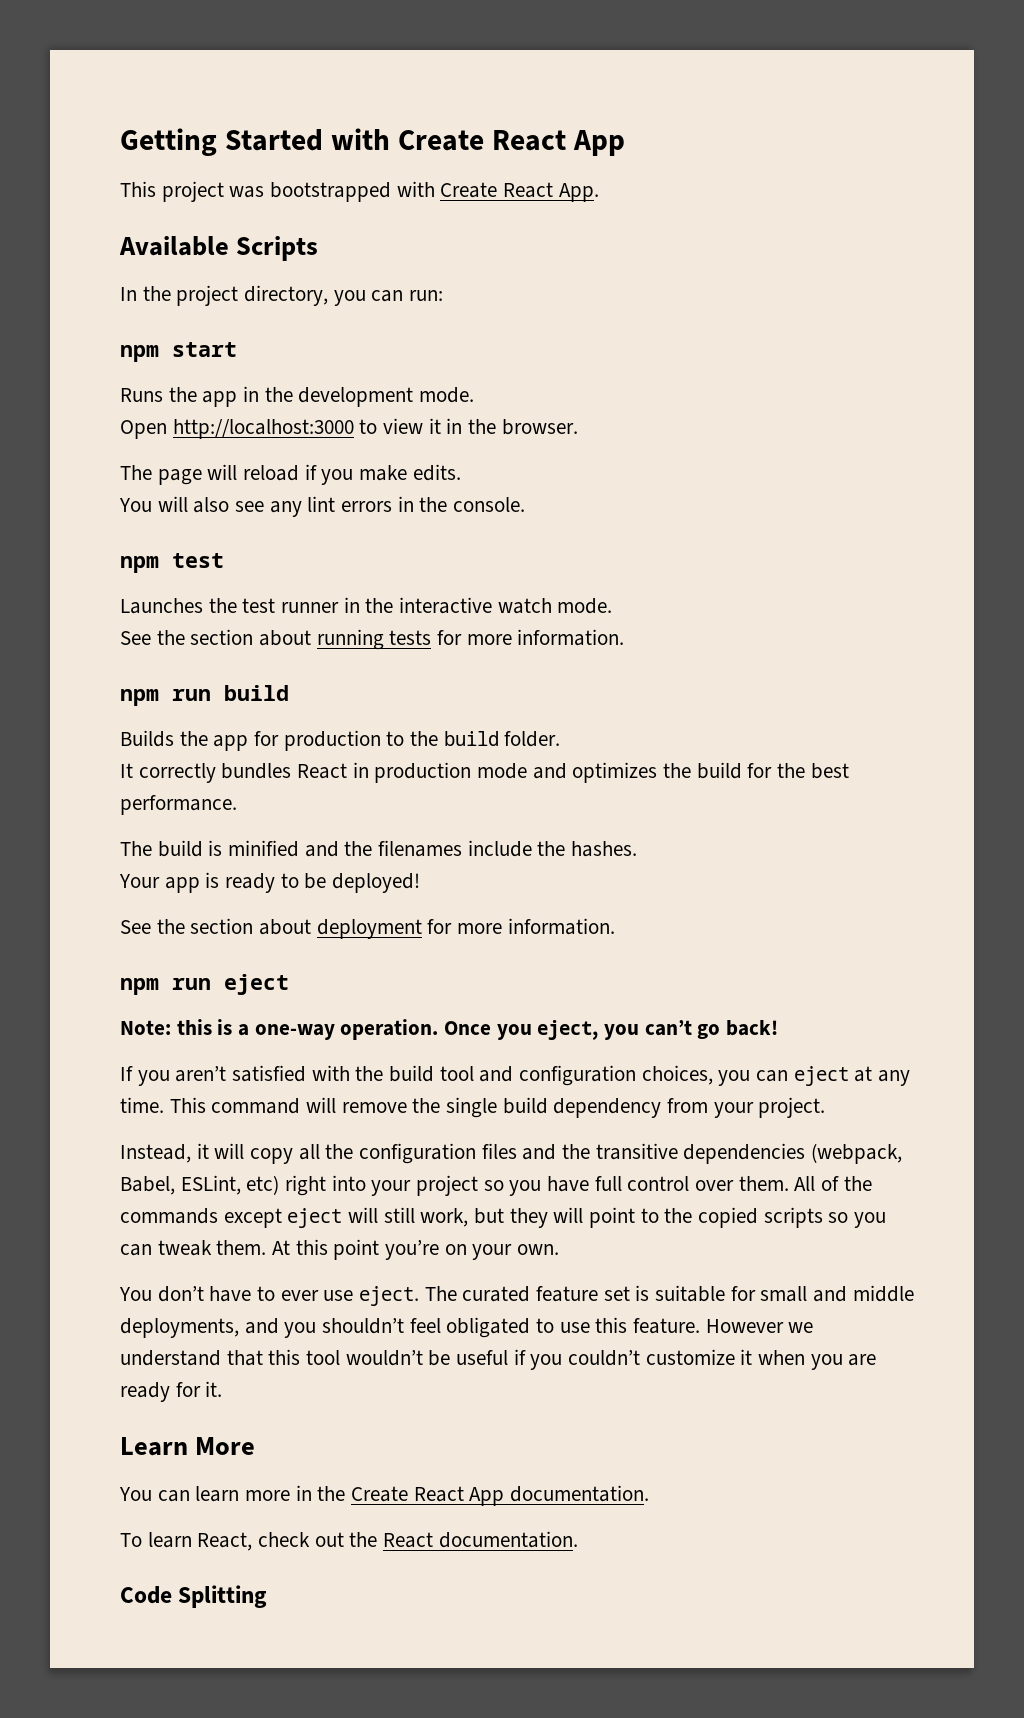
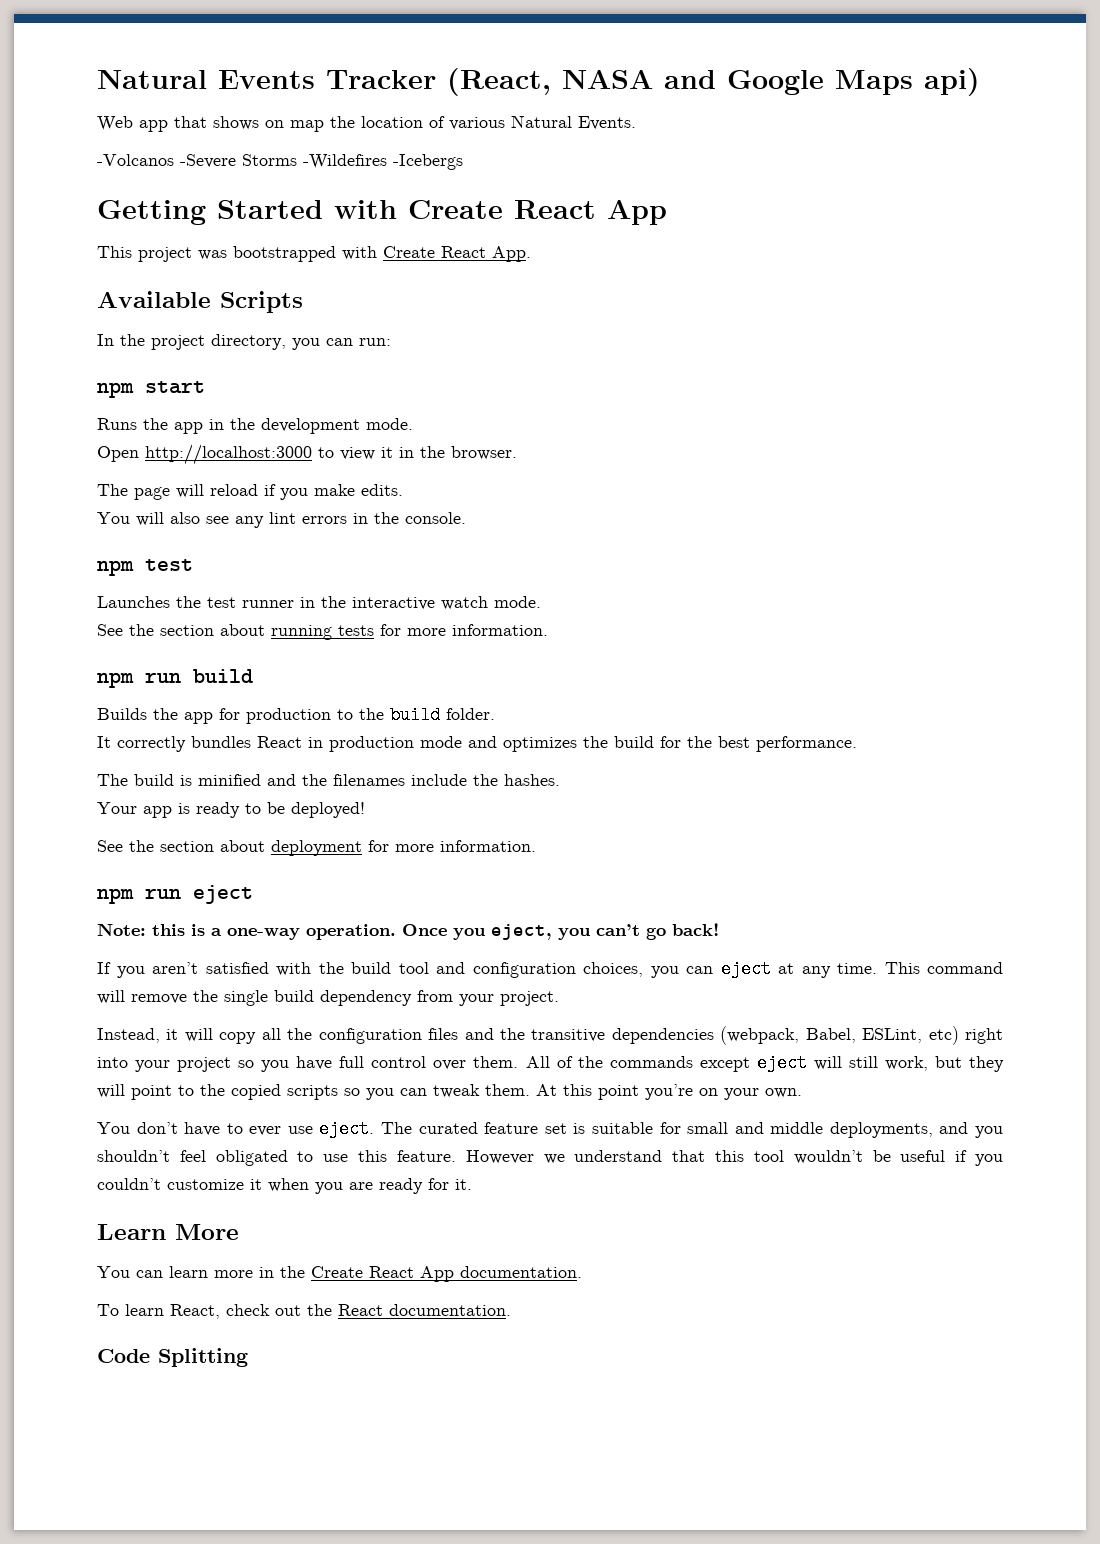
(120, 142) none -> [97,68,980,96] [97,115,636,132] [97,154,463,170] Natural Events Tracker (React, NASA and Google Maps api) // Web app that shows on map the location of various Natural Events. // -Volcanos -Severe Storms -Wildefires -Icebergs //

